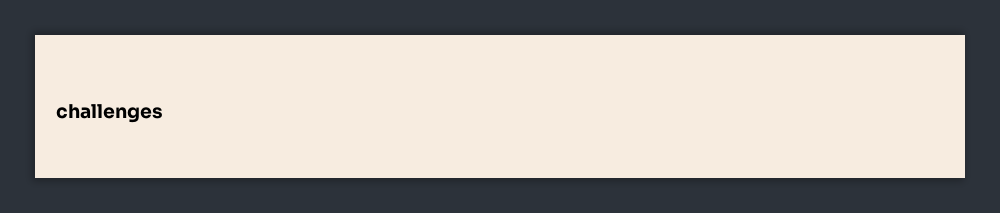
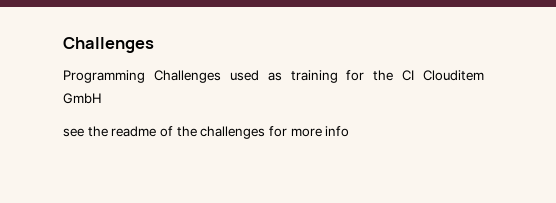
[56,104,163,123] challenges -> [63,37,154,53] [63,70,484,83] [63,93,102,104] [63,126,350,139] Challenges // Programming Challenges used as training for the CI Clouditem GmbH // see the readme of the challenges for more info

